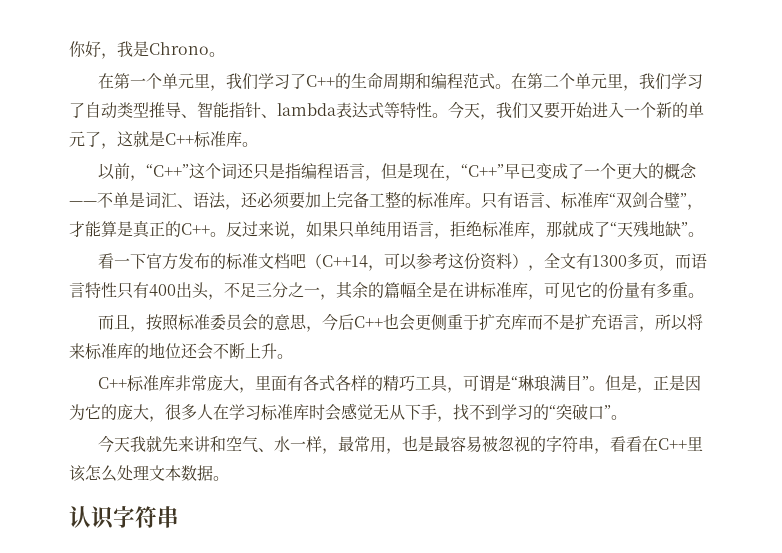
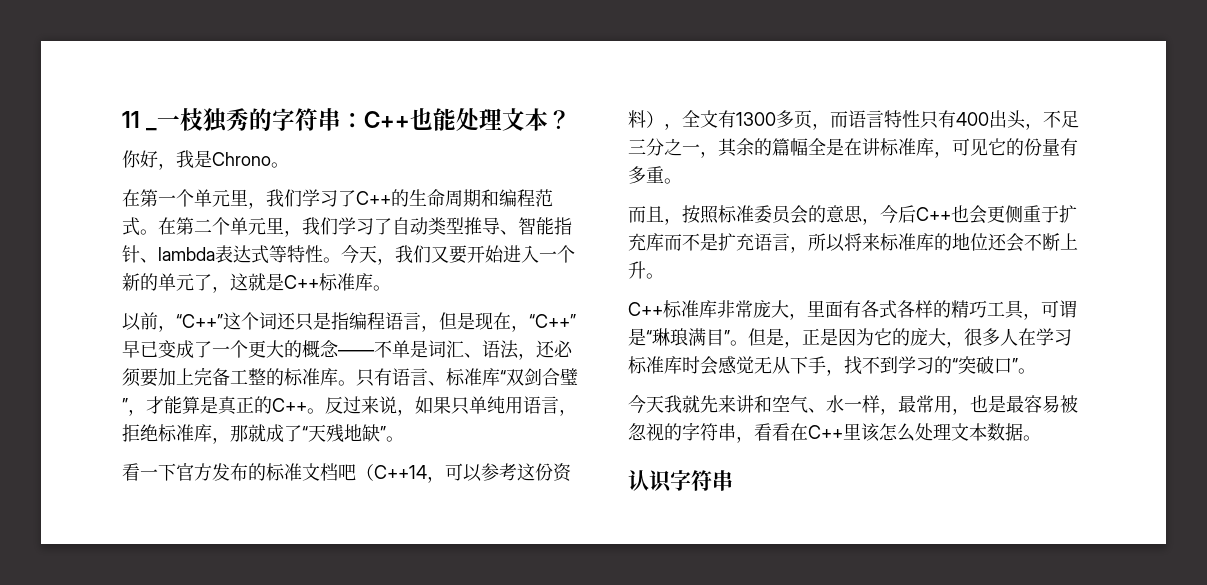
(69, 49) none -> [122,111,140,128] [146,128,158,131] [157,108,572,133] 11 _一枝独秀的字符串：C++也能处理文本？ //

